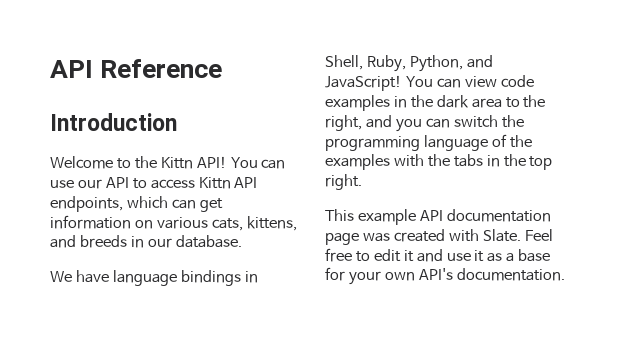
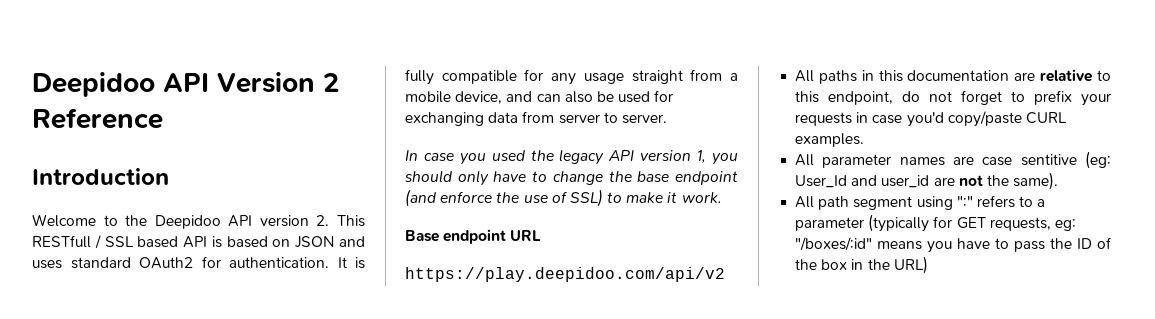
[50,60,93,78] API -> [32,72,339,97] Deepidoo API Version 2
[160,156,286,169] [50,177,258,189] [50,196,223,212] [50,215,297,231] [50,235,242,248] [50,270,258,286] [325,55,493,72] [325,75,534,91] [325,95,546,111] [325,115,524,132] [325,134,532,151] [325,154,553,170] [325,174,362,190] [325,209,551,225] [325,229,553,245] [325,248,551,262] [325,267,565,285] Kittn API! You can use our API to access Kittn API endpoints, which can get information on various cats, kittens, and breeds in our database. // We have language bindings in Shell, Ruby, Python, and JavaScript! You can view code examples in the dark area to the right, and you can switch the programming language of the examples with the tabs in the top right. // This example API documentation page was created with Slate. Feel free to edit it and use it as a base for your own API's documentation. -> [154,215,365,229] [32,235,365,249] [32,256,365,269] [405,69,738,85] [405,90,674,104] [405,111,667,126] [405,149,738,165] [405,170,738,186] [405,189,722,207] [405,229,542,244] [405,267,725,282] [795,69,1111,84] [795,90,1111,106] [795,111,1067,127] [795,133,865,147] [795,151,1111,169] [795,172,1059,190] [795,195,1046,210] [795,214,1076,232] [795,237,1111,253] [795,256,928,274] Deepidoo API version 2. This RESTfull / SSL based API is based on JSON and uses standard OAuth2 for authentication. It is fully compatible for any usage straight from a mobile device, and can also be used for exchanging data from server to server. // In case you used the legacy API version 1, you should only have to change the base endpoint (and enforce the use of SSL) to make it work. // Base endpoint URL // https://play.deepidoo.com/api/v2 // All paths in this documentation are relative to this endpoint, do not forget to prefix your requests in case you'd copy/paste CURL examples. // All parameter names are case sentitive (eg: User_Id and user_id are not the same). // All path segment using ":" refers to a parameter (typically for GET requests, eg: "/boxes/:id" means you have to pass the ID of the box in the URL)

